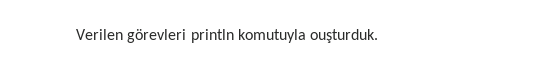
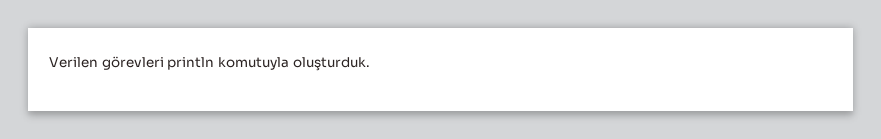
[310,29,379,43] ouşturduk. -> [292,57,370,71] oluşturduk.

